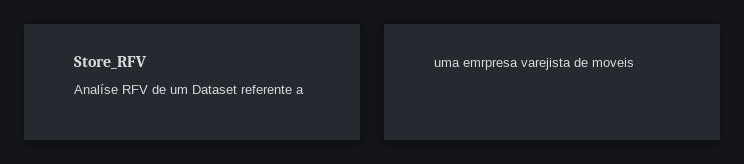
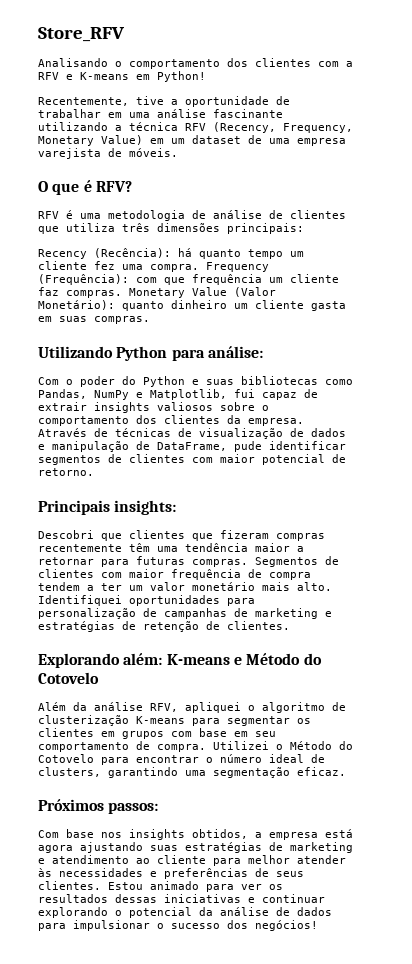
[74,84,304,94] [434,58,634,70] Analíse RFV de um Dataset referente a uma emrpresa varejista de moveis -> [38,58,353,69] [38,71,206,82] [38,96,290,107] [38,109,283,118] [38,122,353,133] [38,135,346,146] [38,148,178,159] [38,180,132,195] [38,210,346,221] [38,223,304,234] [38,248,304,259] [38,261,269,272] [38,274,339,285] [38,287,276,298] [38,300,346,311] [38,316,150,324] [38,346,263,361] [38,376,353,387] [38,389,318,400] [38,402,269,413] [38,415,304,426] [38,428,346,439] [38,441,346,452] [38,454,346,465] [38,468,94,476] [38,500,177,515] [38,530,325,541] [38,543,304,552] [38,556,339,567] [38,569,311,580] [38,582,332,591] [38,595,255,606] [38,608,332,619] [38,621,290,632] [38,653,322,668] [38,672,99,684] [38,702,346,713] [38,715,311,726] [38,728,276,739] [38,741,353,752] [38,754,325,765] [38,767,346,778] [38,799,159,814] [38,829,353,840] [38,842,353,853] [38,855,346,866] [38,868,304,879] [38,881,283,892] [38,894,325,903] [38,907,332,918] [38,920,318,931] Analisando o comportamento dos clientes com a RFV e K-means em Python! // Recentemente, tive a oportunidade de trabalhar em uma análise fascinante utilizando a técnica RFV (Recency, Frequency, Monetary Value) em um dataset de uma empresa varejista de móveis. // O que é RFV? // RFV é uma metodologia de análise de clientes que utiliza três dimensões principais: // Recency (Recência): há quanto tempo um cliente fez uma compra. Frequency (Frequência): com que frequência um cliente faz compras. Monetary Value (Valor Monetário): quanto dinheiro um cliente gasta em suas compras. // Utilizando Python para análise: // Com o poder do Python e suas bibliotecas como Pandas, NumPy e Matplotlib, fui capaz de extrair insights valiosos sobre o comportamento dos clientes da empresa. Através de técnicas de visualização de dados e manipulação de DataFrame, pude identificar segmentos de clientes com maior potencial de retorno. // Principais insights: // Descobri que clientes que fizeram compras recentemente têm uma tendência maior a retornar para futuras compras. Segmentos de clientes com maior frequência de compra tendem a ter um valor monetário mais alto. Identifiquei oportunidades para personalização de campanhas de marketing e estratégias de retenção de clientes. // Explorando além: K-means e Método do Cotovelo // Além da análise RFV, apliquei o algoritmo de clusterização K-means para segmentar os clientes em grupos com base em seu comportamento de compra. Utilizei o Método do Cotovelo para encontrar o número ideal de clusters, garantindo uma segmentação eficaz. // Próximos passos: // Com base nos insights obtidos, a empresa está agora ajustando suas estratégias de marketing e atendimento ao cliente para melhor atender às necessidades e preferências de seus clientes. Estou animado para ver os resultados dessas iniciativas e continuar explorando o potencial da análise de dados para impulsionar o sucesso dos negócios!

